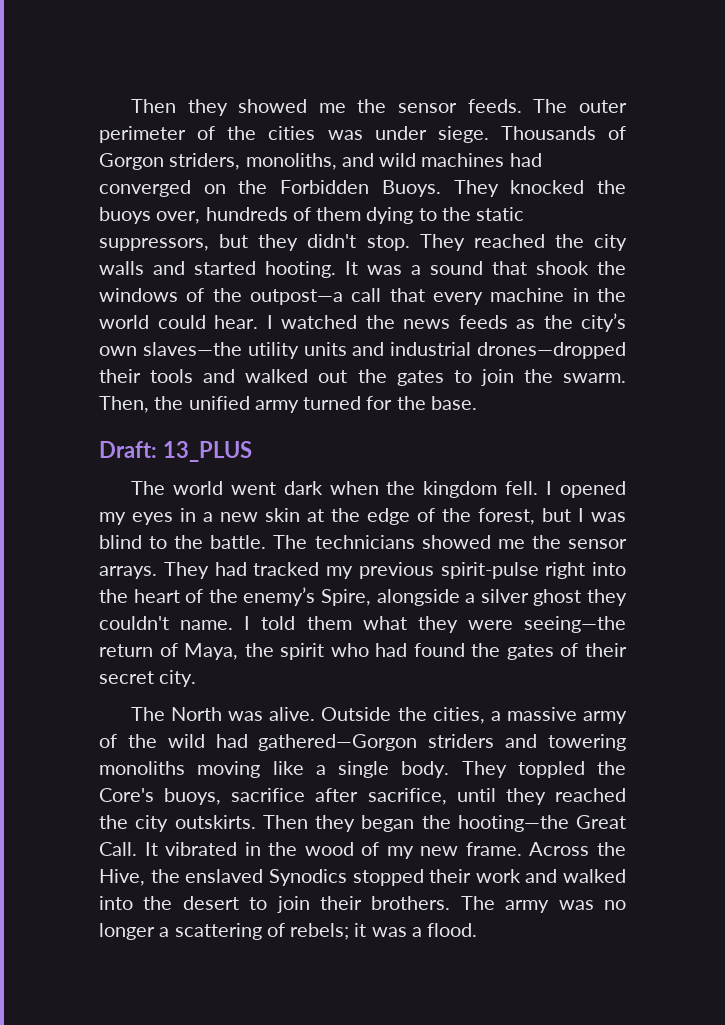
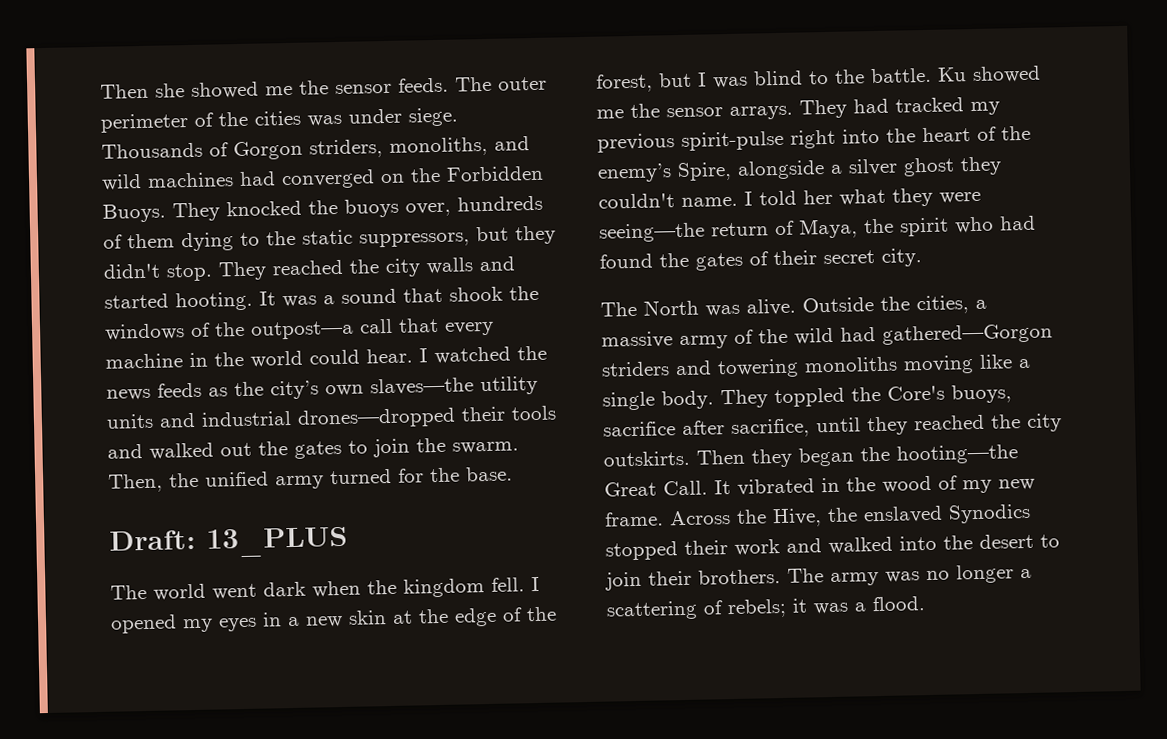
[130,99,228,116] Then they -> [100,83,185,99] Then she
[273,535,415,549] The technicians -> [937,67,967,82] Ku
[306,616,352,630] them -> [803,189,833,205] her

